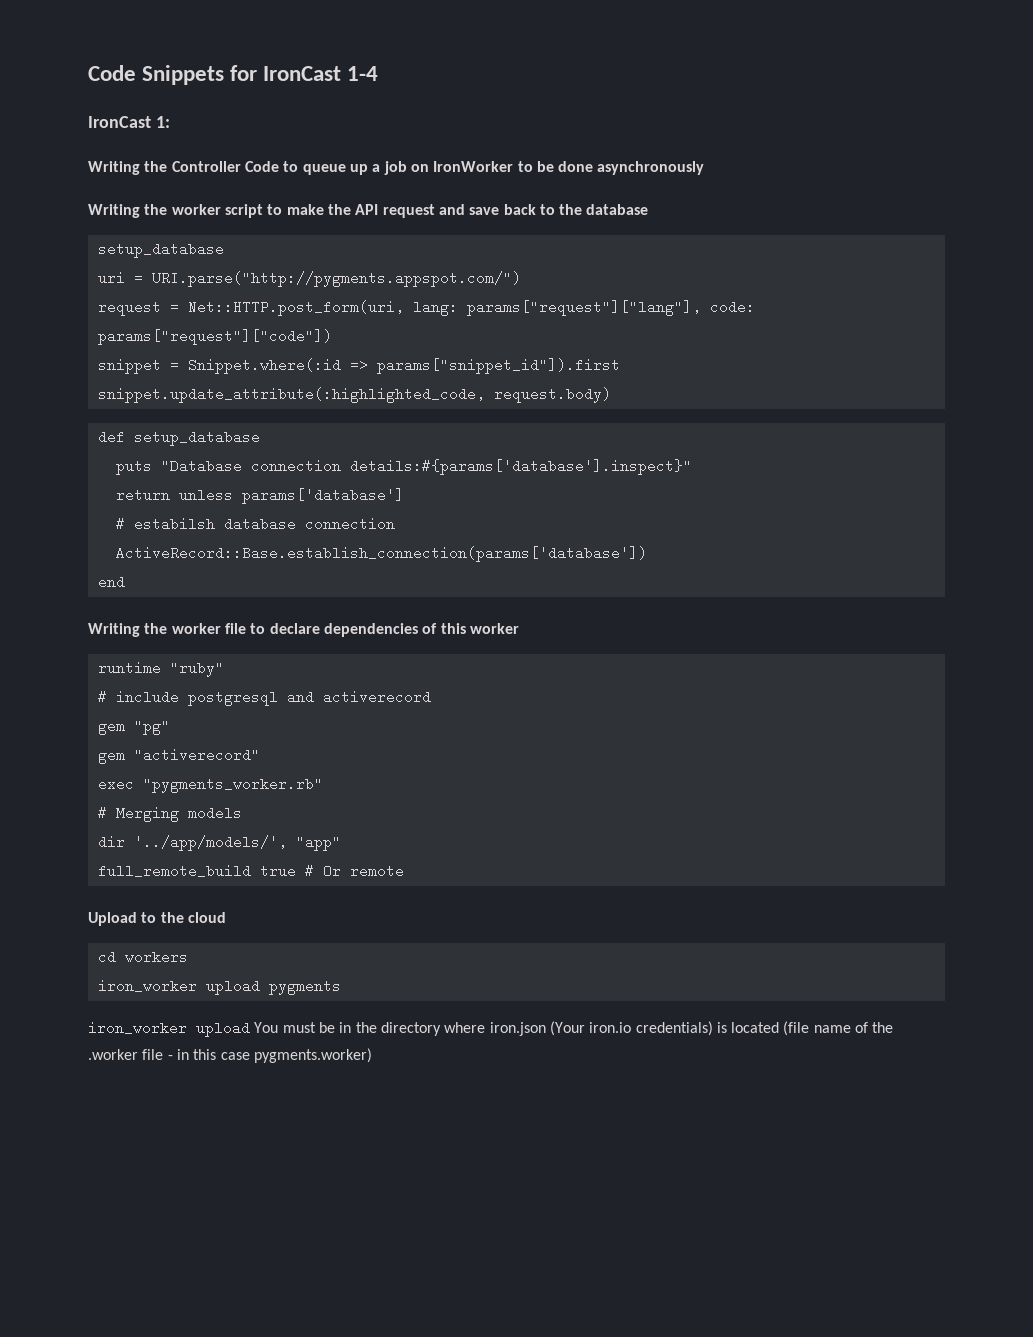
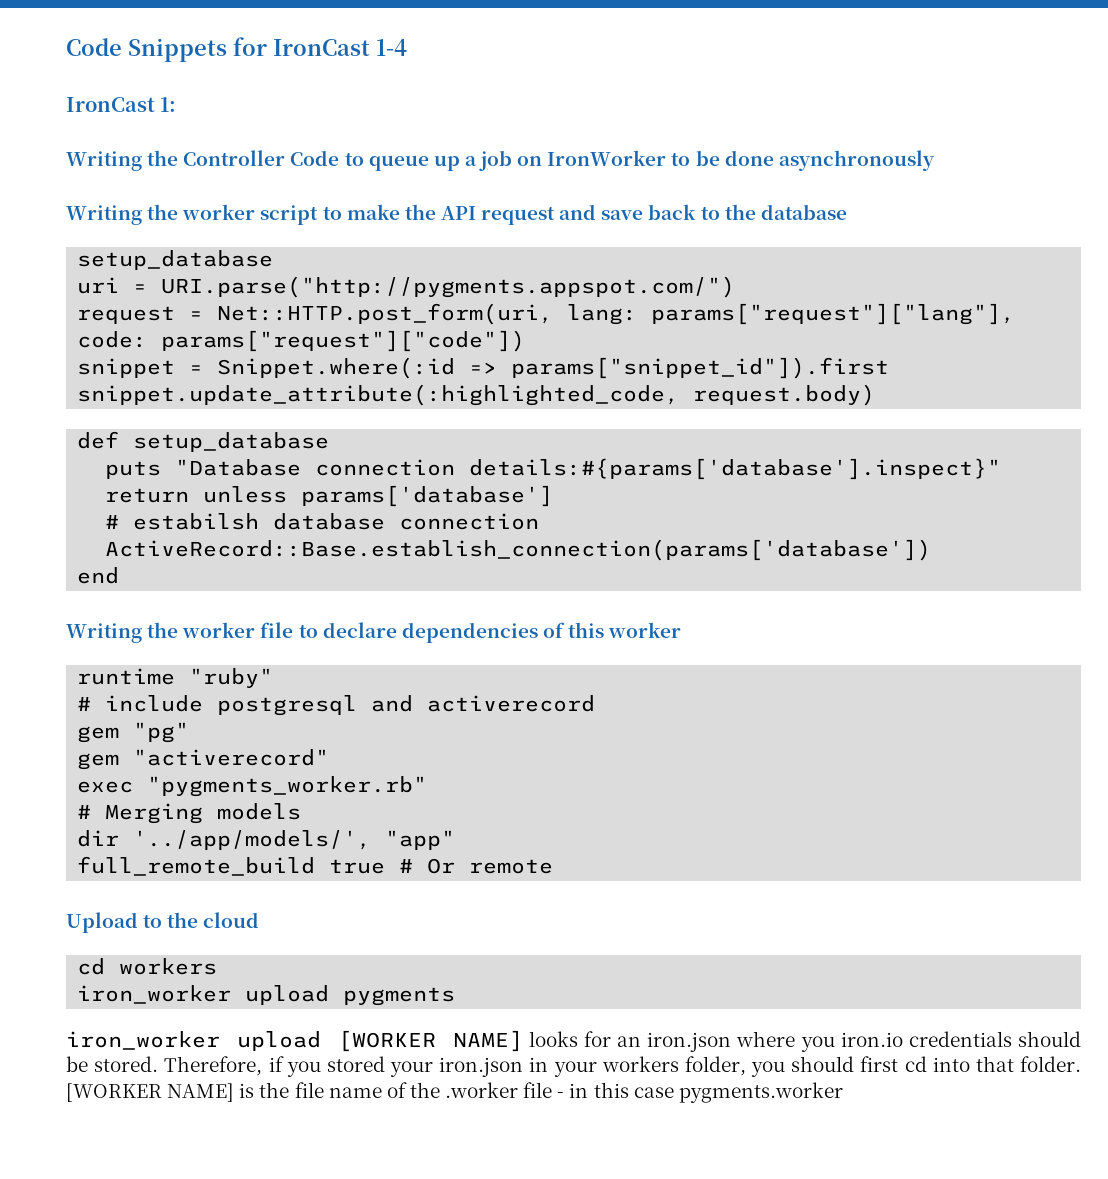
[254,1021,810,1036] You must be in the directory where iron.json (Your iron.io credentials) is located (file -> [337,1030,1081,1052] [66,1056,1081,1077] [66,1082,324,1102] [WORKER NAME] looks for an iron.json where you iron.io credentials should be stored. Therefore, if you stored your iron.json in your workers folder, you should first cd into that folder. [WORKER NAME] is the file
[253,1048,372,1063] pygments.worker) -> [678,1082,843,1103] pygments.worker

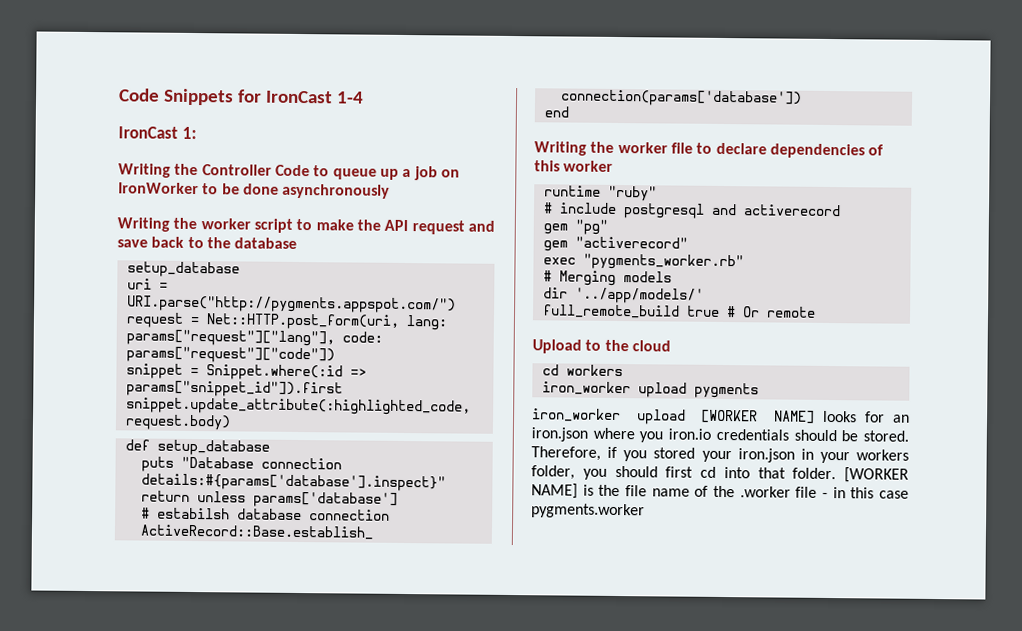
[133,830,456,850] '../app/models/', "app" -> [574,287,704,304] '../app/models/'

